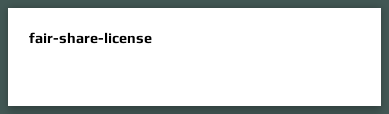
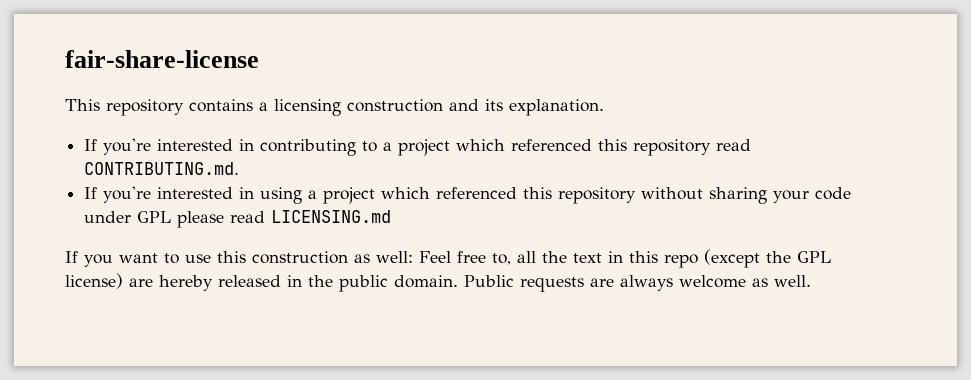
(152, 38) none -> [65,99,604,116] [84,138,752,156] [84,162,240,175] [84,186,852,204] [84,210,392,228] [65,249,831,268] [65,273,811,292] // This repository contains a licensing construction and its explanation. // If you're interested in contributing to a project which referenced this repository read CONTRIBUTING.md. // If you're interested in using a project which referenced this repository without sharing your code under GPL please read LICENSING.md // If you want to use this construction as well: Feel free to, all the text in this repo (except the GPL license) are hereby released in the public domain. Public requests are always welcome as well.

